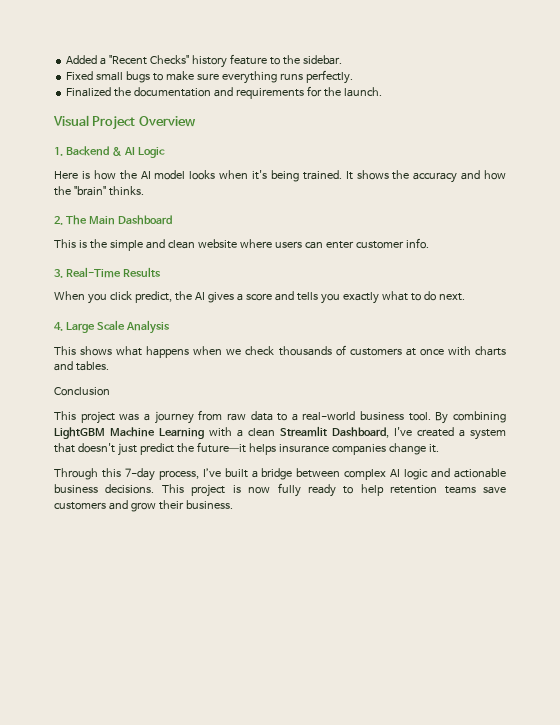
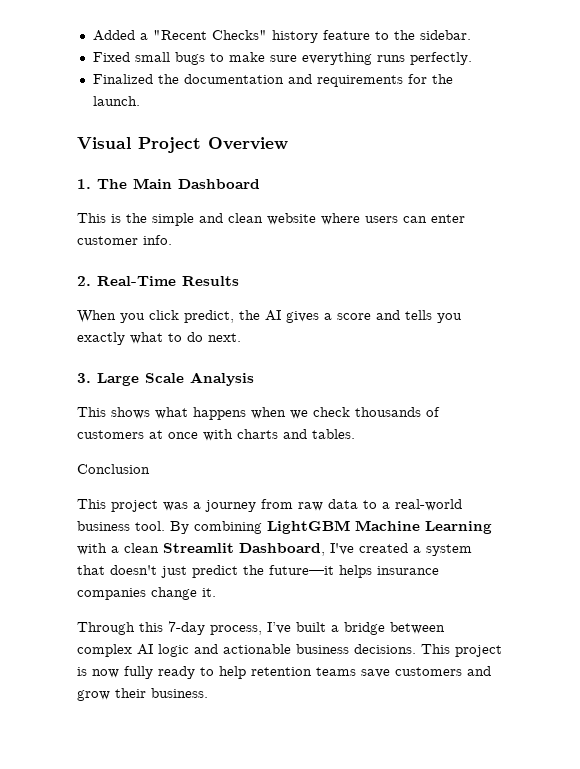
[65,146,165,158] [54,170,506,183] [54,186,144,196] [54,216,63,225] Backend & AI Logic // Here is how the AI model looks when it's being trained. It shows the accuracy and how the "brain" thinks. // 2. -> (91, 184) none
[54,269,63,278] 3. -> [77,276,91,286] 2.
[54,322,63,331] 4. -> [77,373,91,383] 3.

